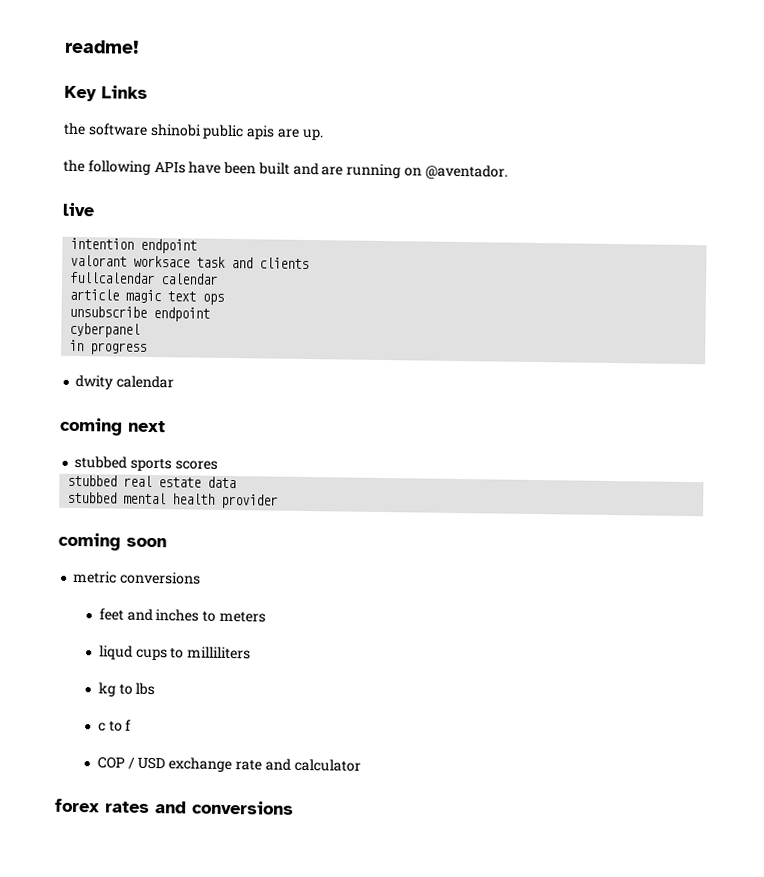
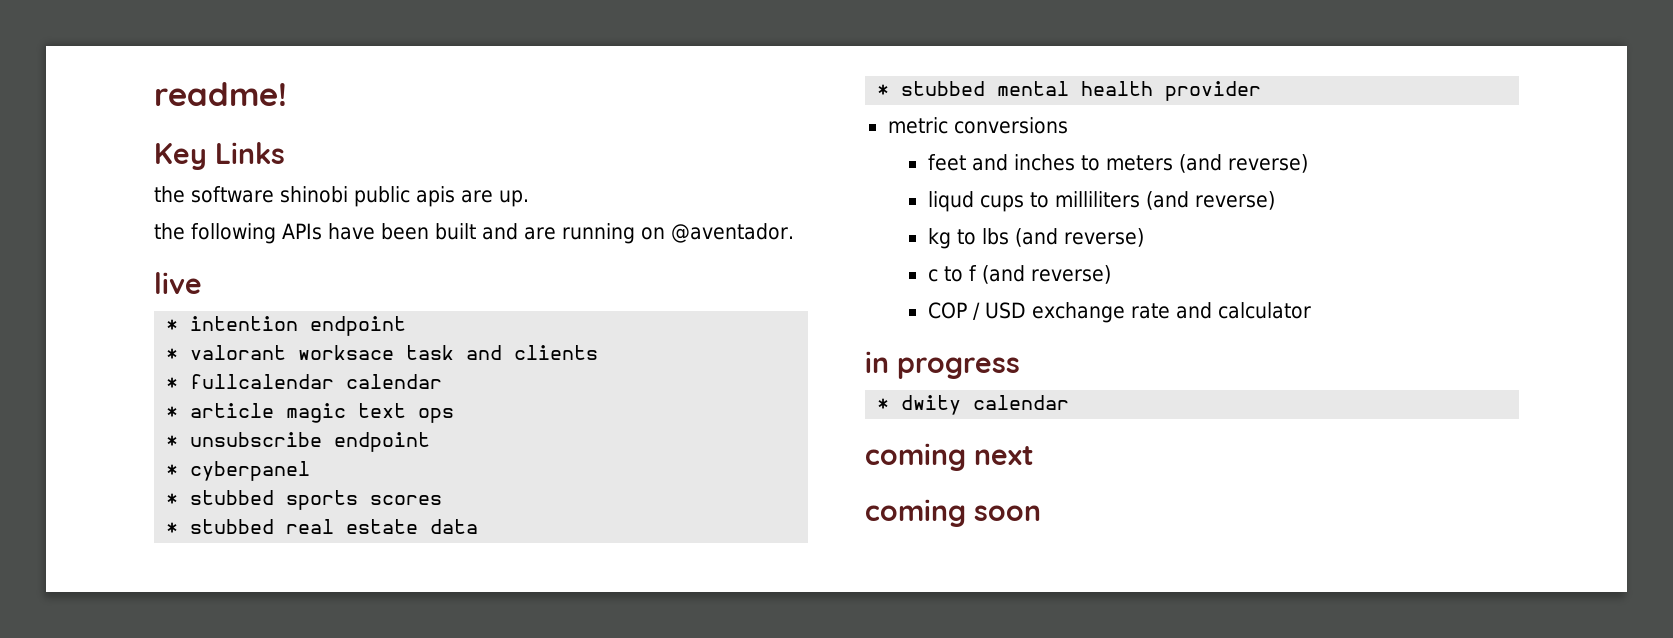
(95, 209) none -> [166,319,179,331] *
(198, 246) none -> [166,348,179,360] *
(310, 263) none -> [166,377,179,389] *
(219, 279) none -> [166,406,179,418] *
(225, 299) none -> [166,435,179,447] *
(211, 314) none -> [166,464,179,476] *
[69,339,148,355] [75,374,175,390] [60,417,166,436] in progress // dwity calendar // coming next // -> [166,493,179,505] *
(218, 465) none -> [166,522,179,534] *
(237, 482) none -> [877,84,890,96] *
[58,532,167,551] // coming soon -> (1262, 91) none
(266, 616) none -> [1178,154,1308,173] (and reverse)
(252, 653) none -> [1145,191,1275,210] (and reverse)
(156, 689) none -> [1014,228,1144,247] (and reverse)
(132, 725) none -> [981,265,1111,284] (and reverse)
[55,798,294,815] forex rates and conversions -> [865,351,1020,379] [877,395,1070,415] [865,443,1034,471] [865,499,1041,527] in progress // * dwity calendar // coming next // coming soon

